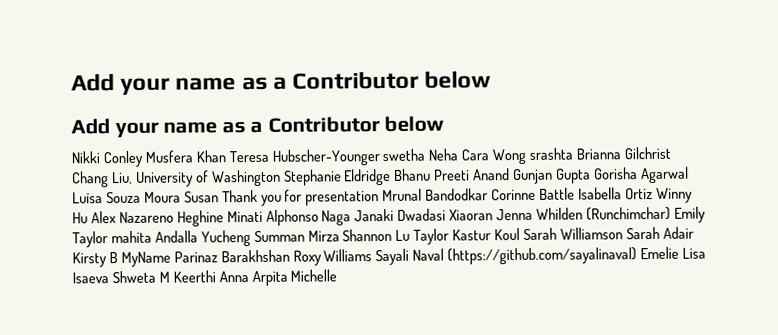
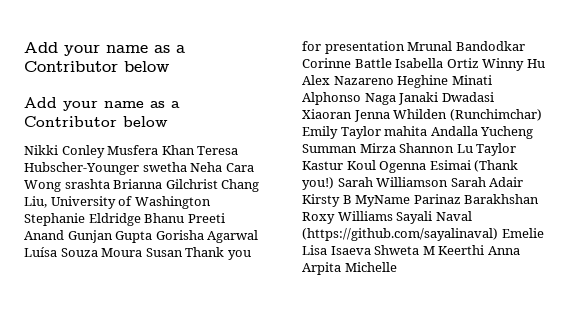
(521, 234) none -> [379,160,519,173] [302,177,334,190] Ogenna Esimai (Thank you!)

